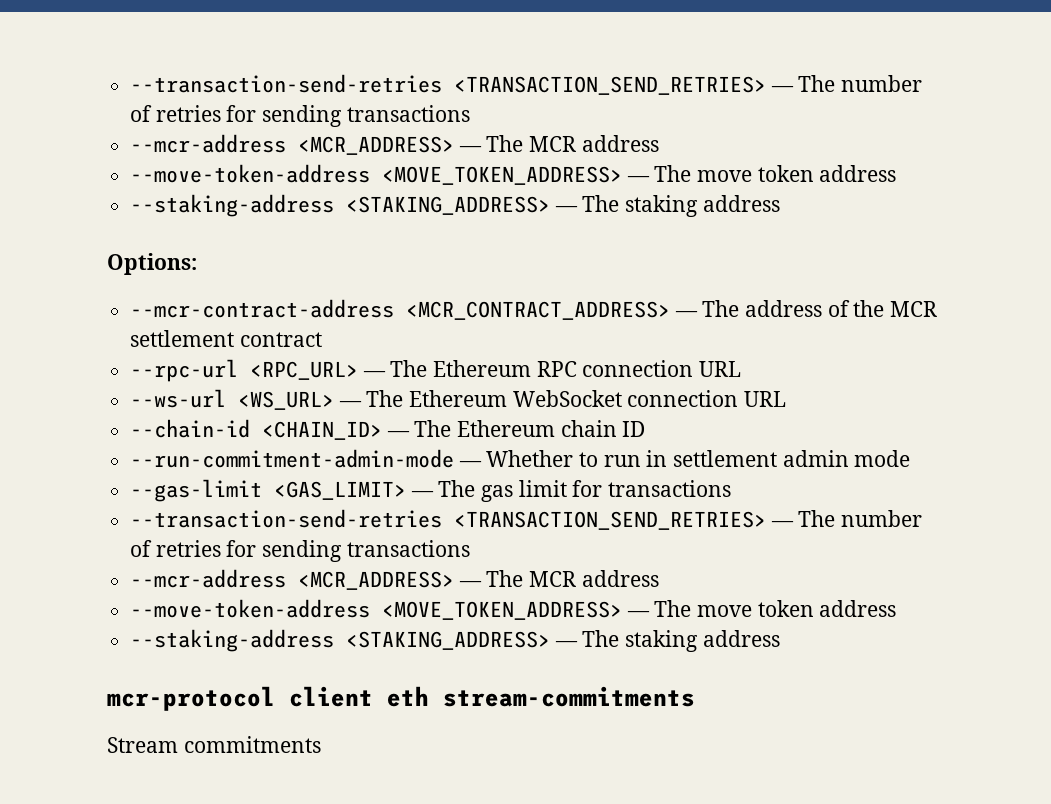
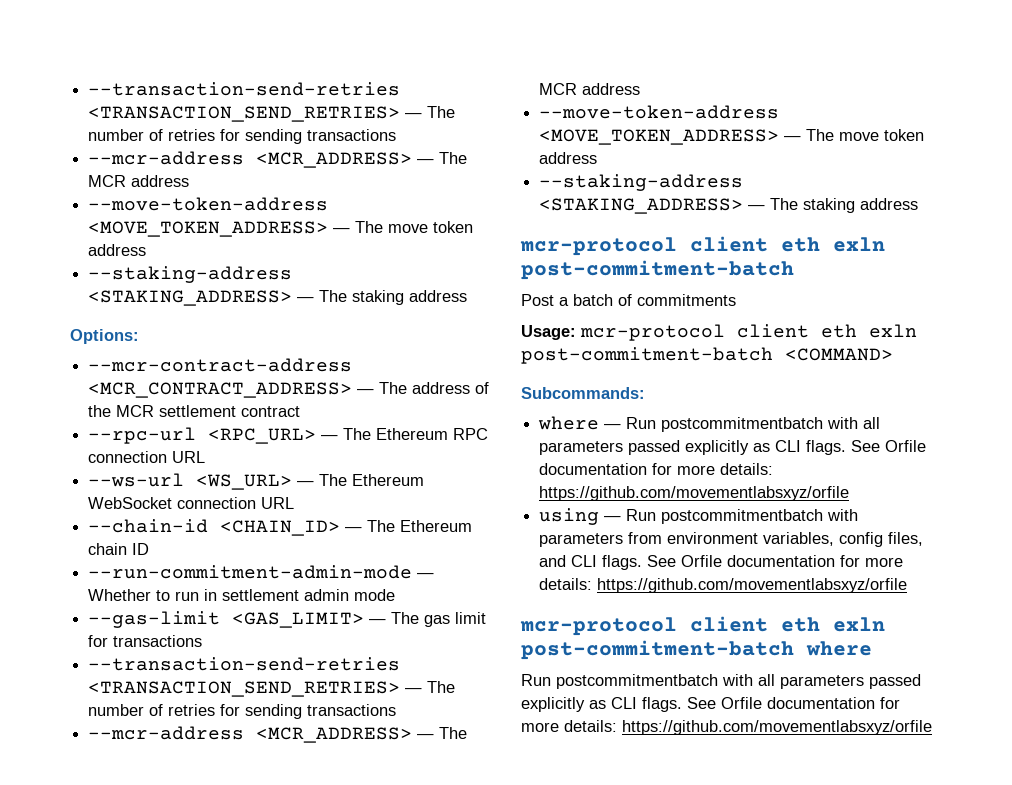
[443,686,695,707] [107,736,321,753] stream-commitments // Stream commitments -> [833,237,885,252] [521,260,794,280] [521,294,736,306] [521,324,917,341] [521,347,893,364] [521,387,645,399] [538,416,881,432] [539,440,927,455] [539,463,774,475] [539,486,850,501] [539,508,859,525] [539,532,924,547] [539,555,904,570] [539,578,908,593] [520,616,885,636] [521,640,872,660] [521,674,921,689] [521,697,900,712] [521,720,932,735] exln post-commitment-batch // Post a batch of commitments // Usage: mcr-protocol client eth exln post-commitment-batch <COMMAND> // Subcommands: // where — Run postcommitmentbatch with all parameters passed explicitly as CLI flags. See Orfile documentation for more details: https://github.com/movementlabsxyz/orfile // using — Run postcommitmentbatch with parameters from environment variables, config files, and CLI flags. See Orfile documentation for more details: https://github.com/movementlabsxyz/orfile // mcr-protocol client eth exln post-commitment-batch where // Run postcommitmentbatch with all parameters passed explicitly as CLI flags. See Orfile documentation for more details: https://github.com/movementlabsxyz/orfile

